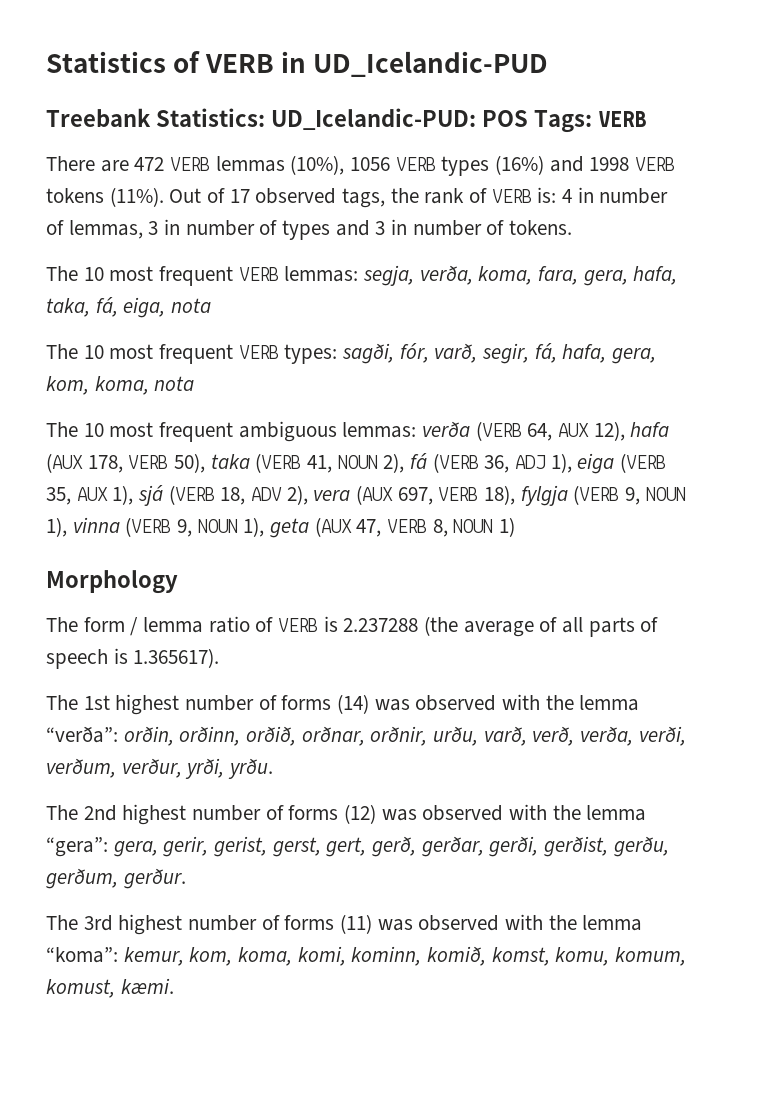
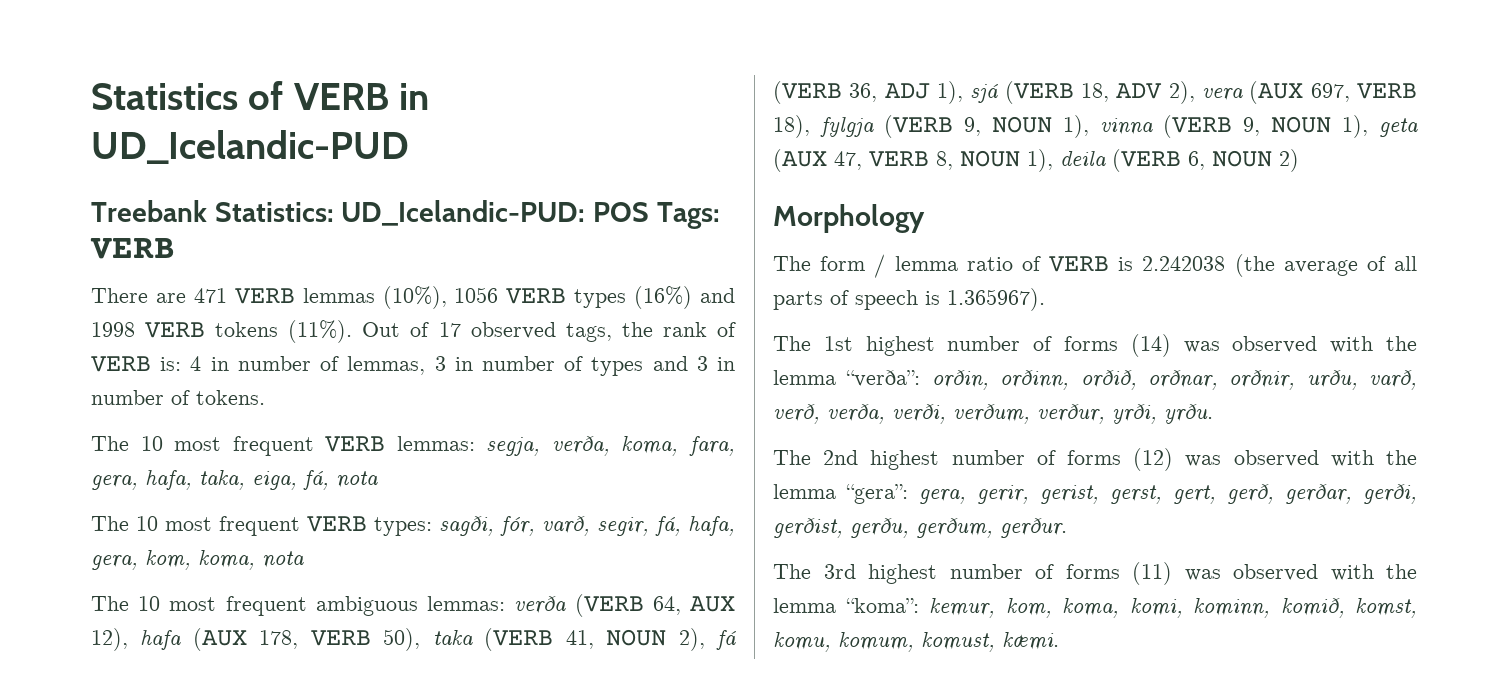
[134,157,165,171] 472 -> [193,288,227,303] 471
[95,297,166,318] fá, eiga, -> [252,470,329,490] eiga, fá,
[577,453,667,474] [46,485,134,505] eiga (VERB 35, AUX 1), -> (963, 92) none
[499,517,516,537] 1) -> [1027,149,1299,172] 1), deila (VERB 6, NOUN 2)
[343,618,419,632] 2.237288 -> [1142,256,1226,271] 2.242038
[133,648,220,668] 1.365617). -> [947,288,1045,311] 1.365967).

